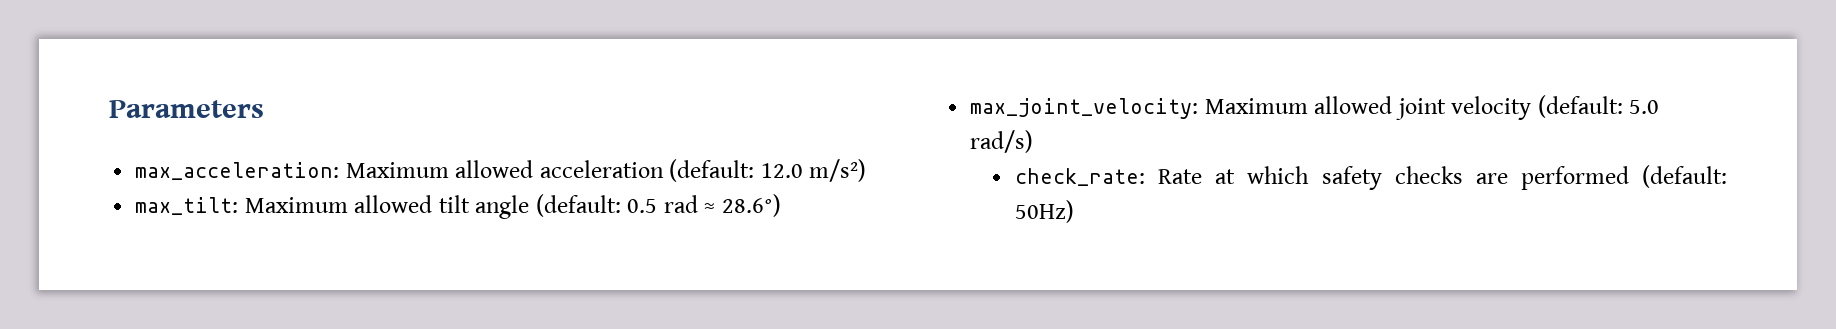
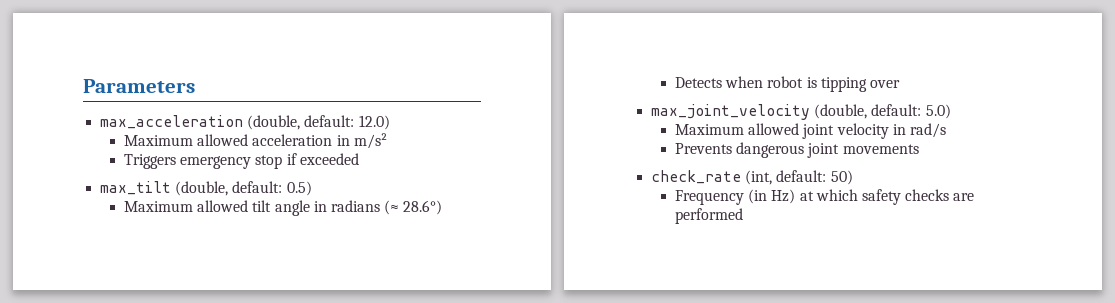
[135,159,867,182] [135,194,781,219] [970,95,1660,120] [970,130,1034,153] [1015,168,1203,186] max_acceleration: Maximum allowed acceleration (default: 12.0 m/s²) // max_tilt: Maximum allowed tilt angle (default: 0.5 rad ≈ 28.6°) // max_joint_velocity: Maximum allowed joint velocity (default: 5.0 rad/s) // check_rate: Rate -> [100,115,390,130] [124,133,388,149] [124,153,359,169] [100,181,312,196] [124,200,443,216] [675,76,901,92] [651,104,951,120] [675,123,947,139] [675,142,919,158] [651,170,853,185] [675,189,796,205] max_acceleration (double, default: 12.0) // Maximum allowed acceleration in m/s² // Triggers emergency stop if exceeded // max_tilt (double, default: 0.5) // Maximum allowed tilt angle in radians (≈ 28.6°) // Detects when robot is tipping over // max_joint_velocity (double, default: 5.0) // Maximum allowed joint velocity in rad/s // Prevents dangerous joint movements // check_rate (int, default: 50) // Frequency (in Hz)
[1642,165,1727,188] [1015,200,1075,223] (default: 50Hz) -> (744, 216) none

